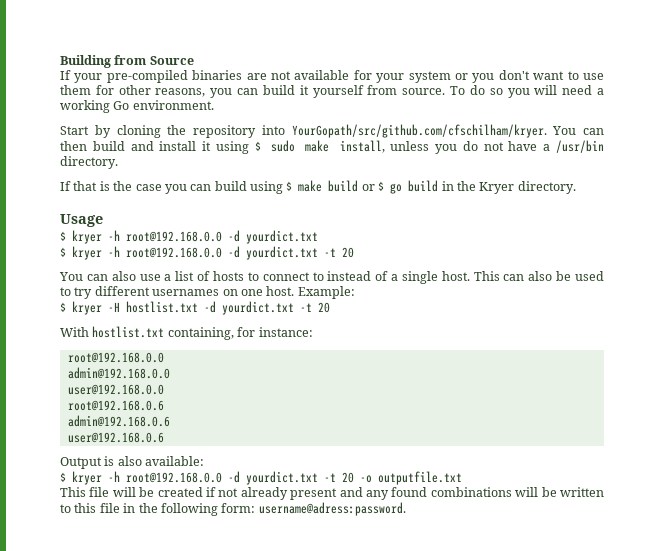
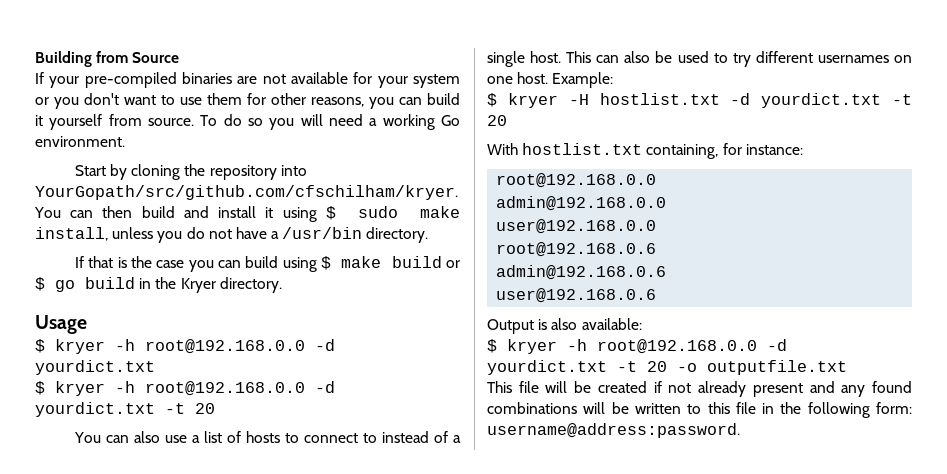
[258,502,406,516] username@adress:password. -> [487,423,740,438] username@address:password.

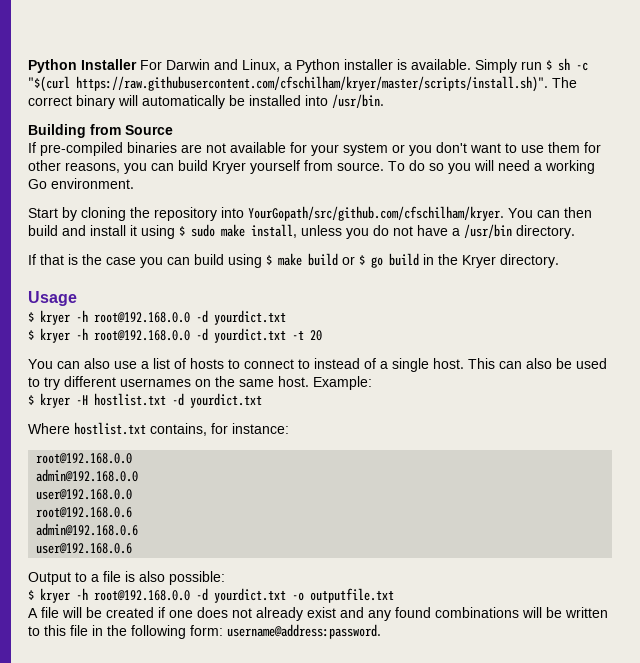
(35, 59) none -> [28,58,588,73] [28,76,577,92] [28,94,384,109] Python Installer For Darwin and Linux, a Python installer is available. Simply run $ sh -c "$(curl https://raw.githubusercontent.com/cfschilham/kryer/master/scripts/install.sh)". The correct binary will automatically be installed into /usr/bin. //
[49,76,80,88] your -> (36, 147) none
[35,115,43,126] it -> [212,161,246,174] Kryer
[487,76,513,84] one -> [215,376,274,387] the same
[892,94,912,105] [487,115,507,126] [487,143,719,159] -t 20 // With hostlist.txt containing, -> [28,422,207,436] // Where hostlist.txt contains,
(534, 326) none -> [75,571,121,582] to a file
[581,318,642,330] [487,339,787,354] [487,360,667,375] available: // $ kryer -h root@192.168.0.0 -d yourdict.txt -t 20 -> [169,571,225,585] [28,588,286,603] possible: // $ kryer -h root@192.168.0.0 -d yourdict.txt
[487,381,512,393] This -> [28,608,38,618] A
(662, 387) none -> [169,607,228,618] one does
[752,383,803,397] present -> [307,607,336,618] exist

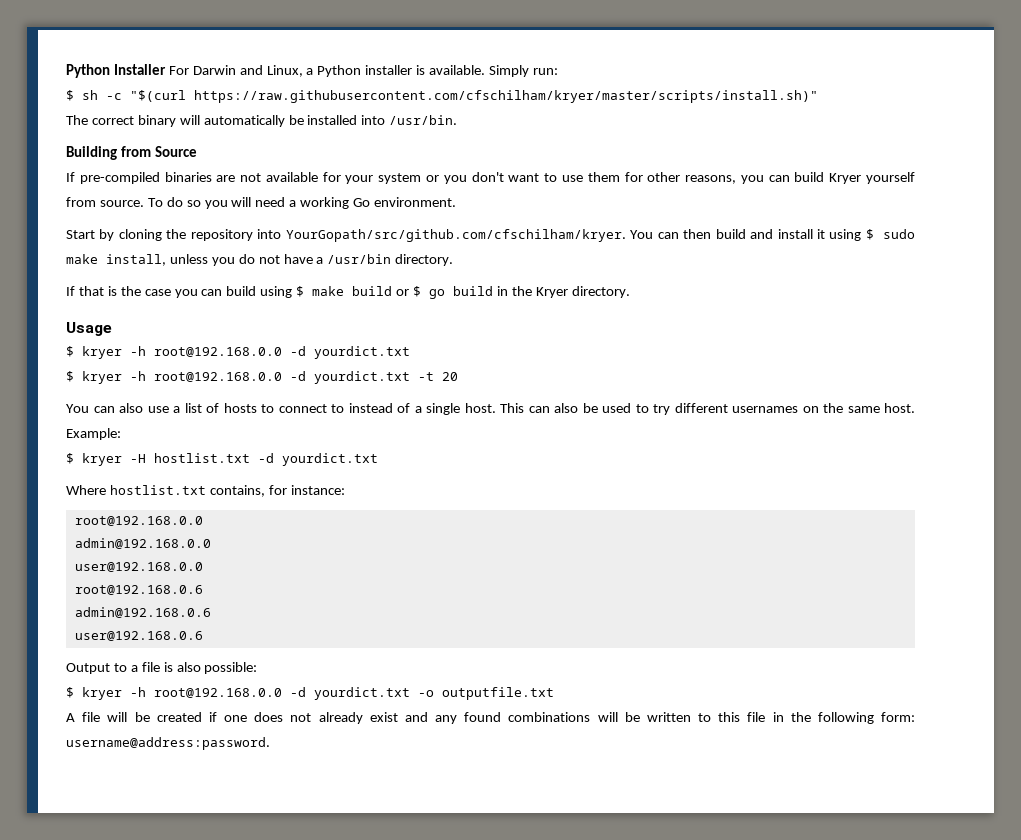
[521,61,542,70] run -> [532,68,558,75] run: //
[76,76,548,92] https://raw.githubusercontent.com/cfschilham/kryer/master/scripts/install.sh)". -> [194,90,818,103] https://raw.githubusercontent.com/cfschilham/kryer/master/scripts/install.sh)" //

